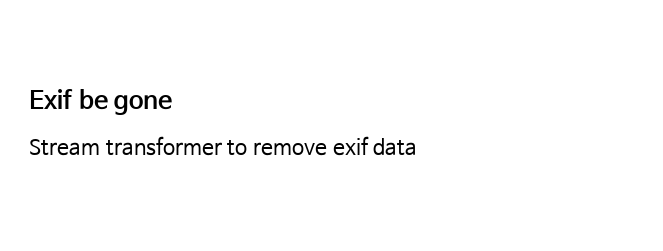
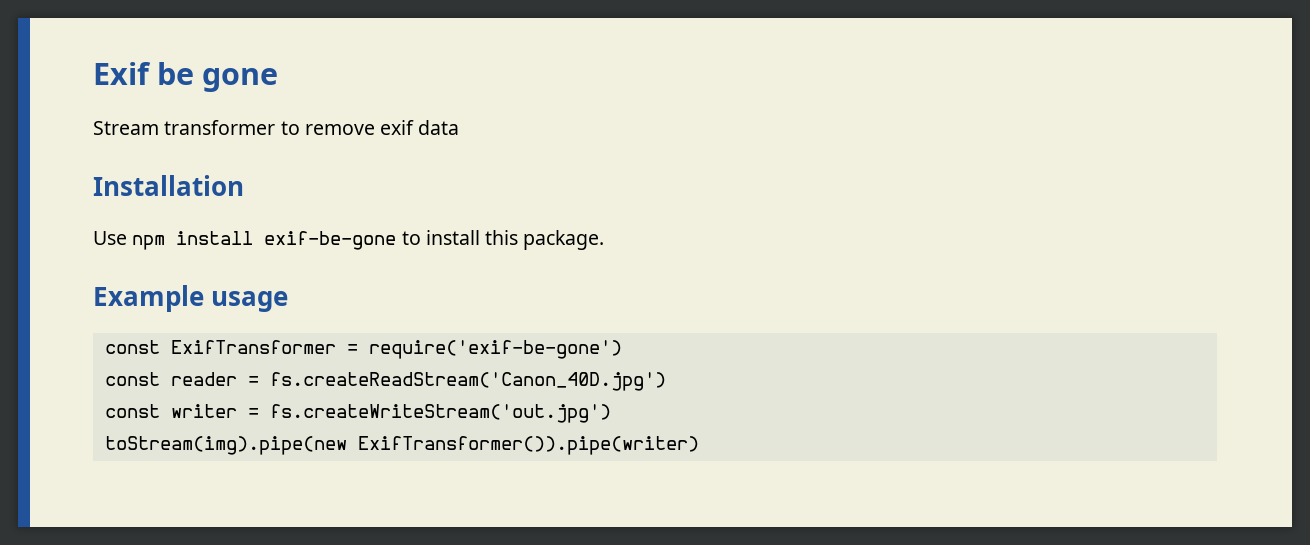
(418, 147) none -> [93,175,244,196] [93,230,605,250] [93,285,289,312] [104,340,622,359] [104,372,666,391] [104,404,611,423] [104,436,699,455] // Installation // Use npm install exif-be-gone to install this package. // Example usage // const ExifTransformer = require('exif-be-gone') // const reader = fs.createReadStream('Canon_40D.jpg') // const writer = fs.createWriteStream('out.jpg') // toStream(img).pipe(new ExifTransformer()).pipe(writer)

